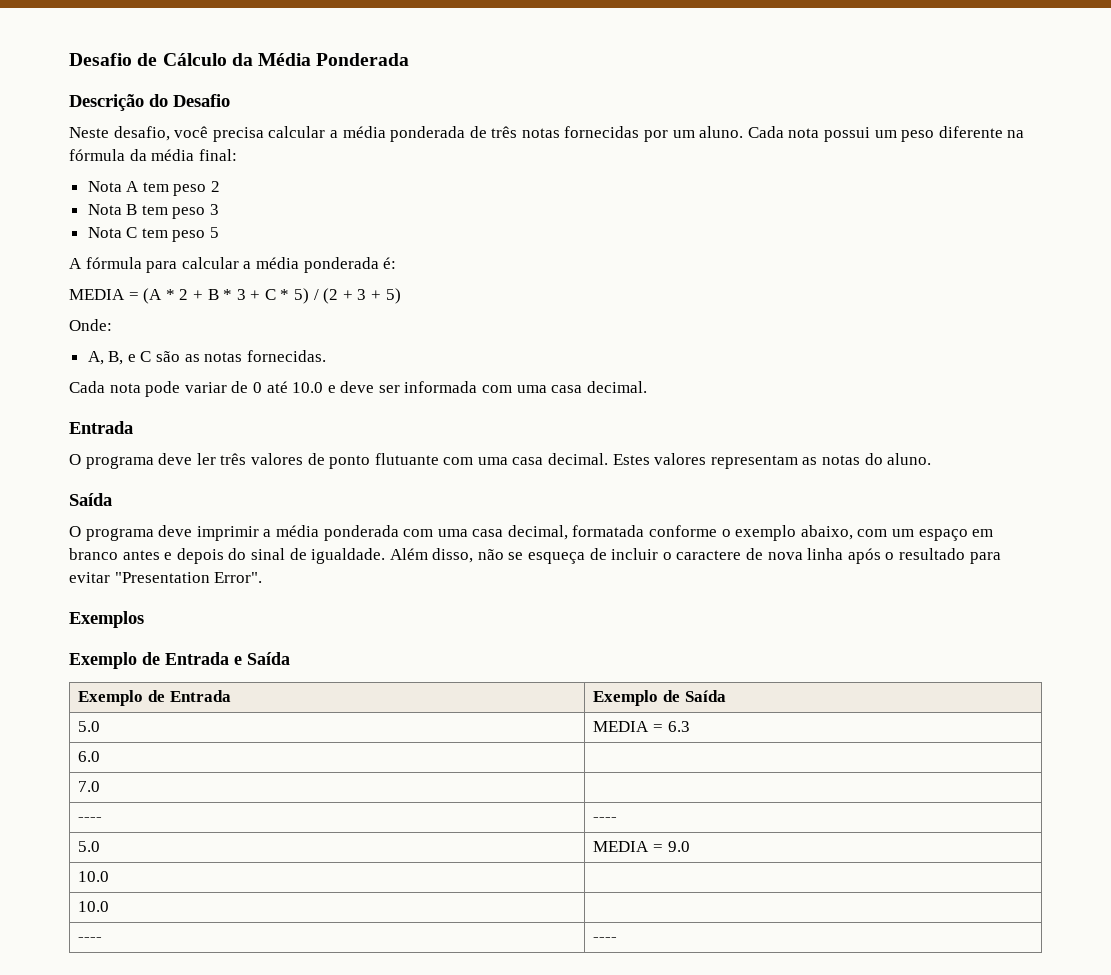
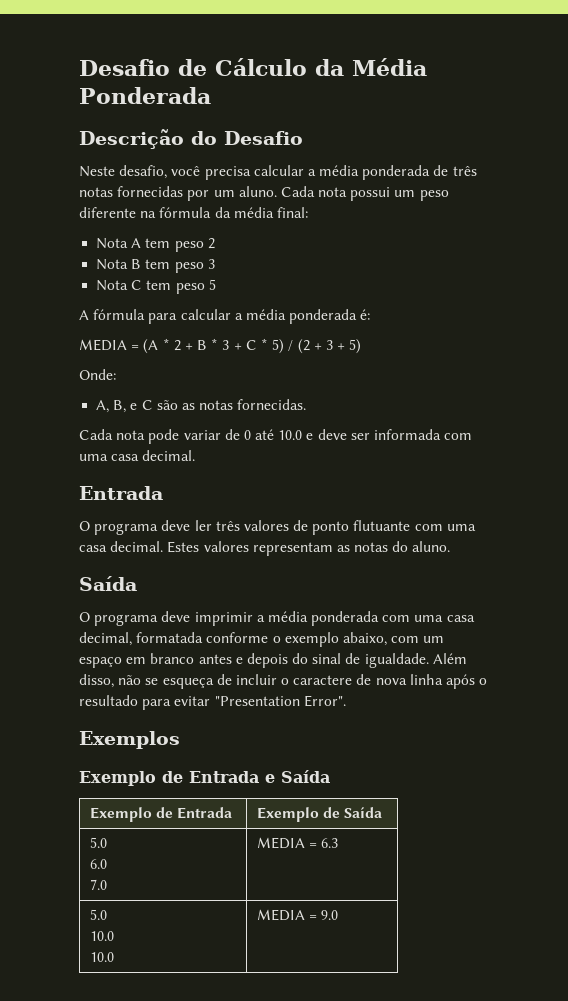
(101, 726) none -> [90,859,108,869] [90,879,108,890] // 6.0 // 7.0
[78,751,101,762] [78,781,101,792] [78,817,103,822] [593,817,618,822] [78,841,101,852] // 6.0 | // 7.0 | // ---- | ---- // 5.0 -> [90,909,108,920] [90,931,115,941] [90,952,115,962] // 5.0 // 10.0 // 10.0
[78,871,110,882] [78,901,110,912] [78,937,103,942] [593,937,618,942] // 10.0 | // 10.0 | // ---- | ---- -> (339, 915) none

